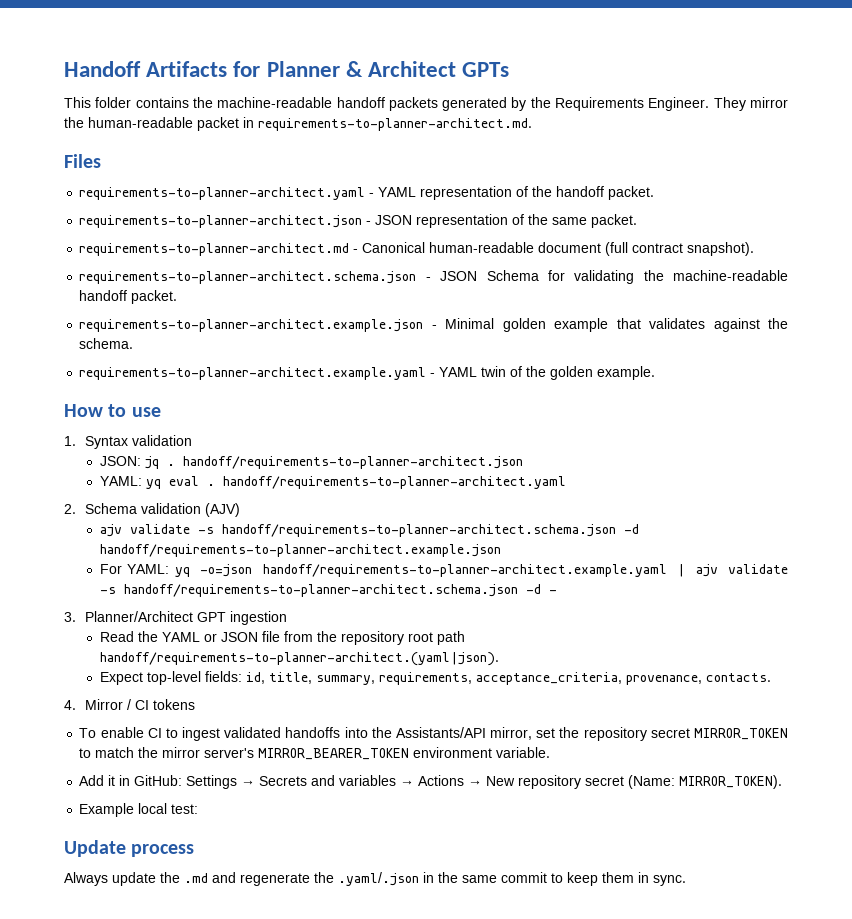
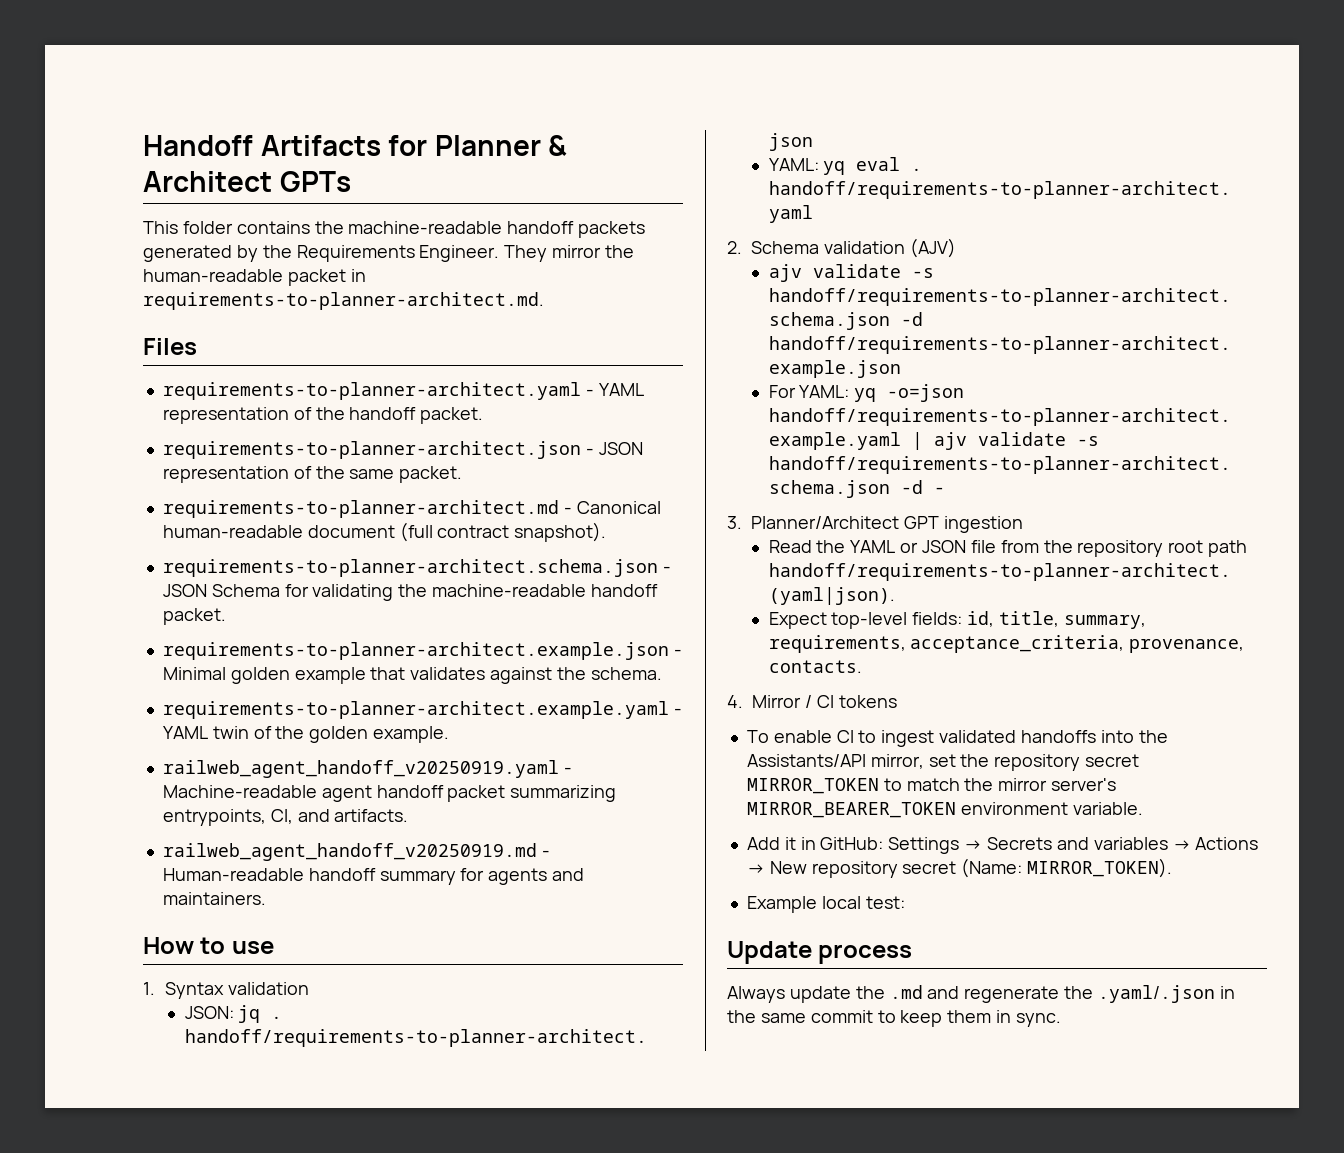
(656, 373) none -> [162,760,572,778] [162,785,617,802] [162,809,409,826] [162,843,550,861] [162,868,585,885] [162,892,266,905] // railweb_agent_handoff_v20250919.yaml - Machine-readable agent handoff packet summarizing entrypoints, CI, and artifacts. // railweb_agent_handoff_v20250919.md - Human-readable handoff summary for agents and maintainers.

